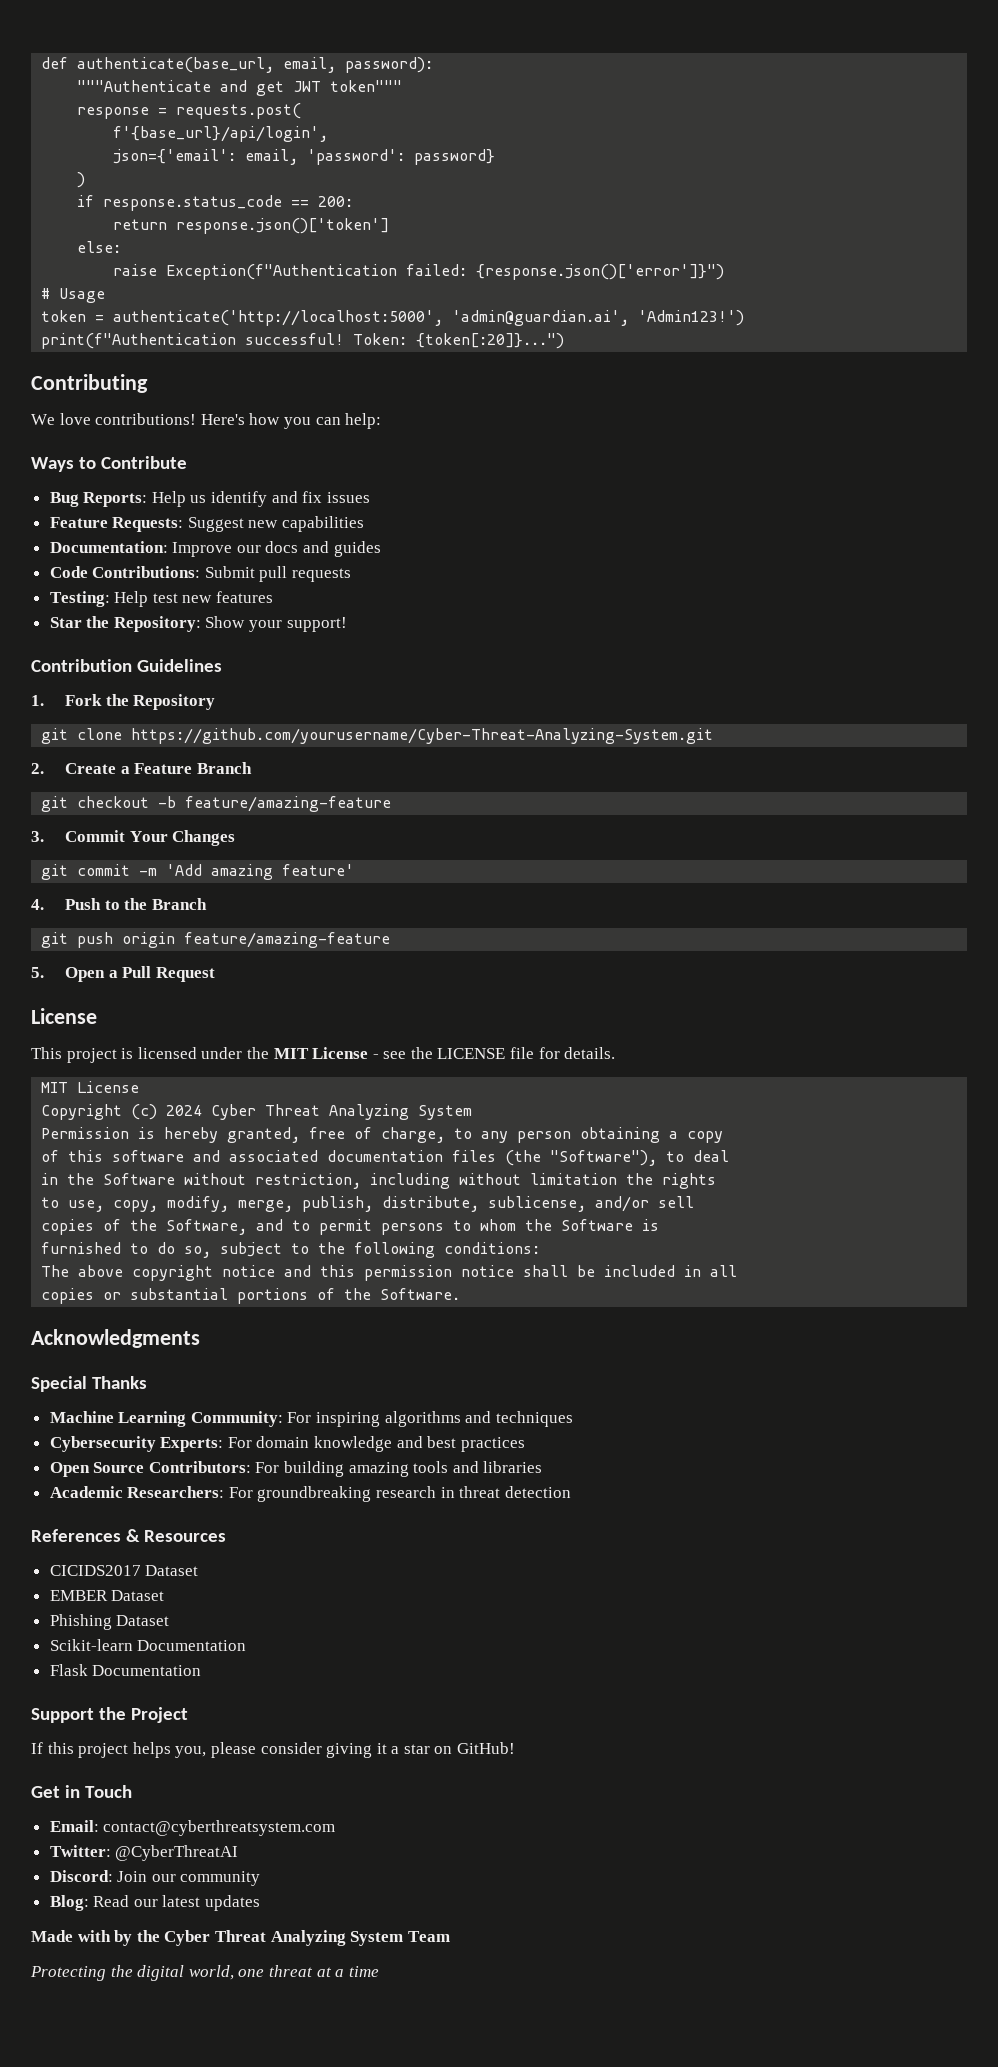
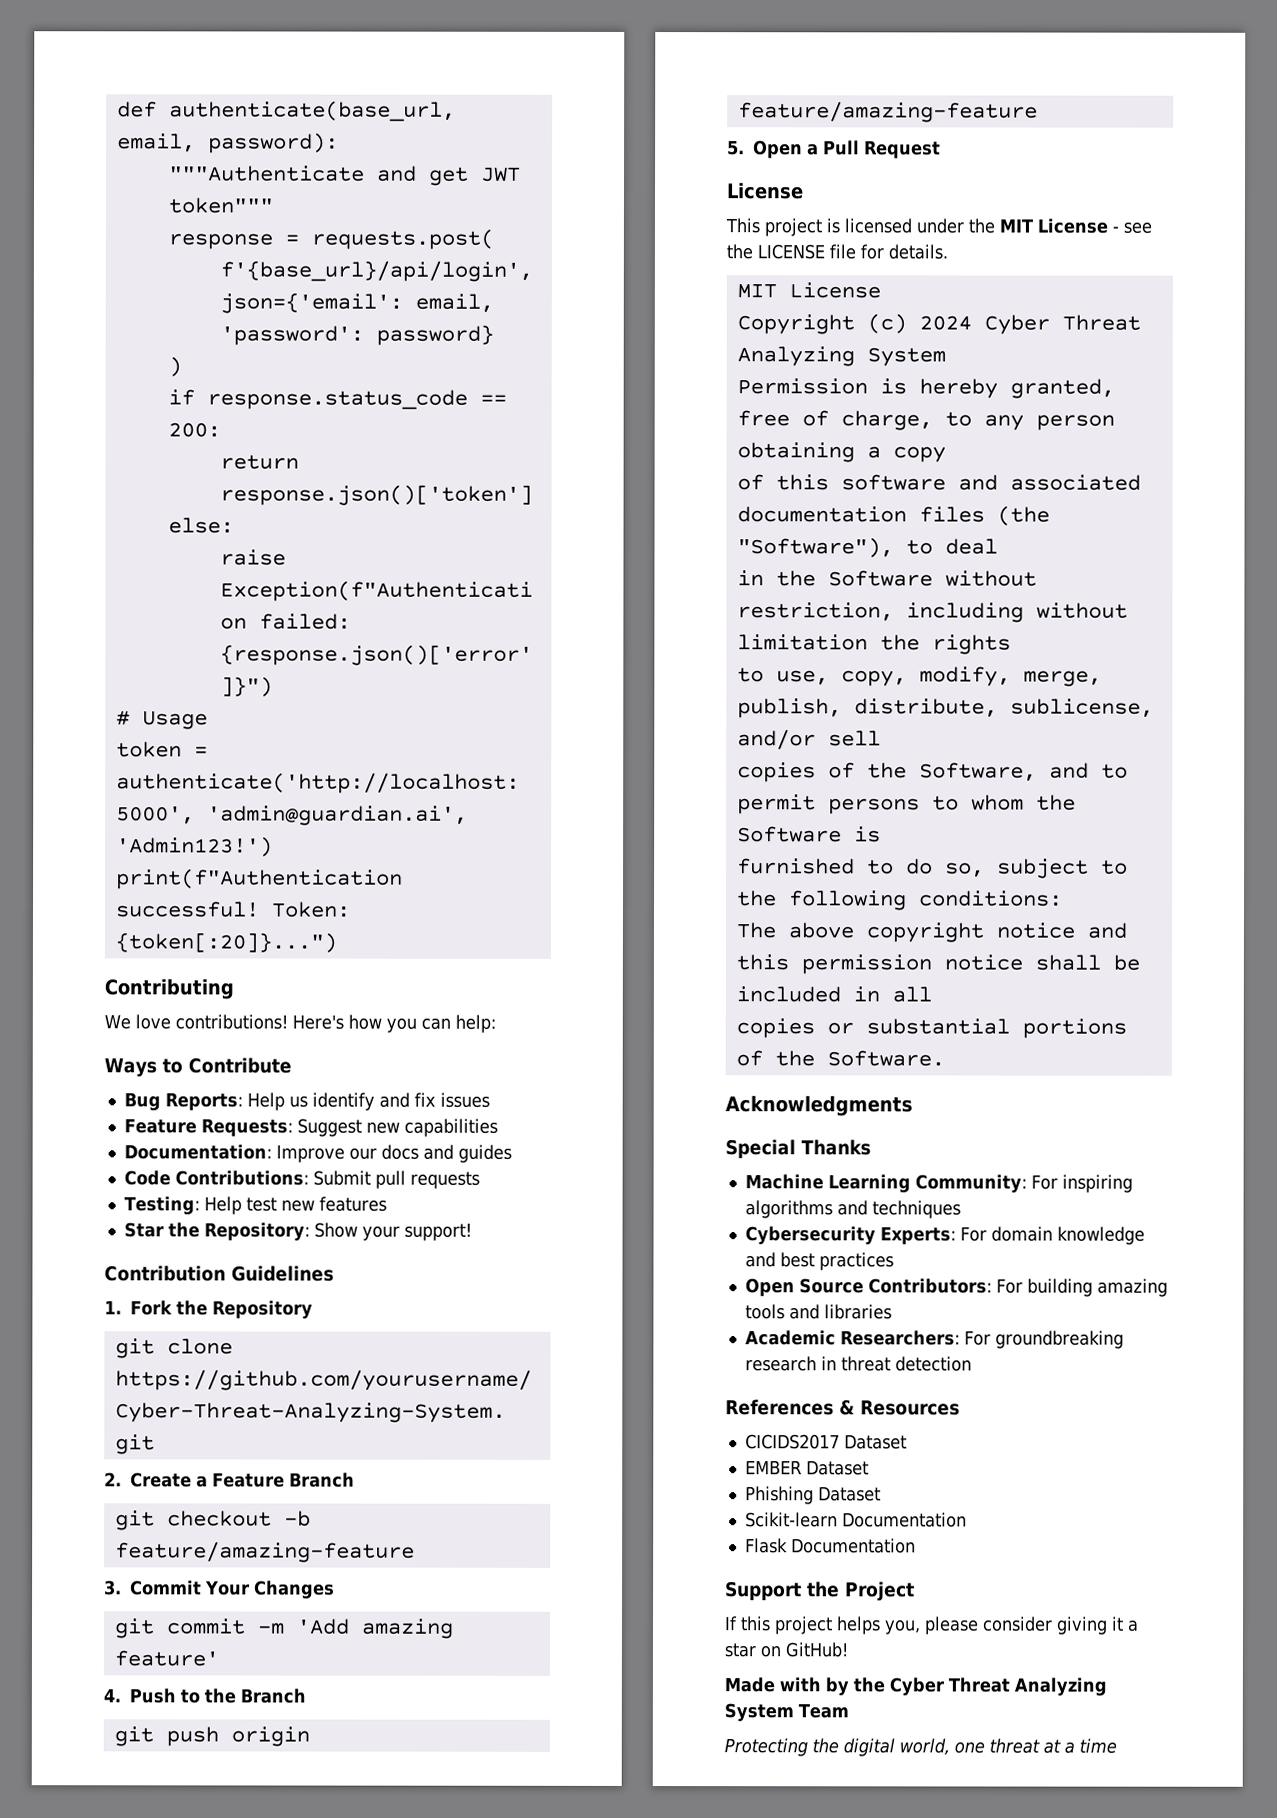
[31,1785,133,1798] [49,1820,336,1836] [49,1845,239,1861] [49,1870,261,1886] [49,1895,261,1911] // Get in Touch // Email: contact@cyberthreatsystem.com // Twitter: @CyberThreatAI // Discord: Join our community // Blog: Read our latest updates -> (848, 1650) none

